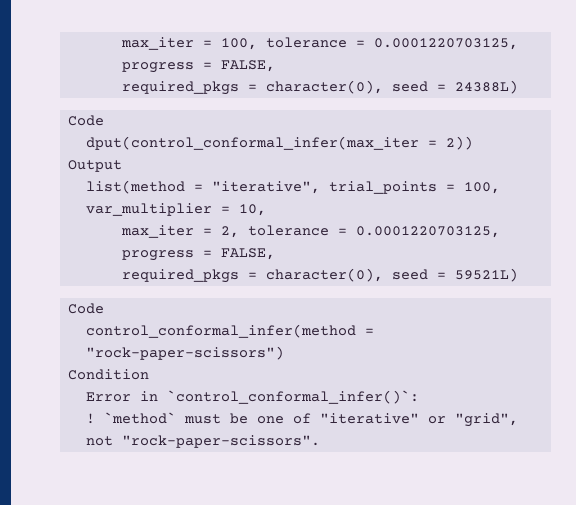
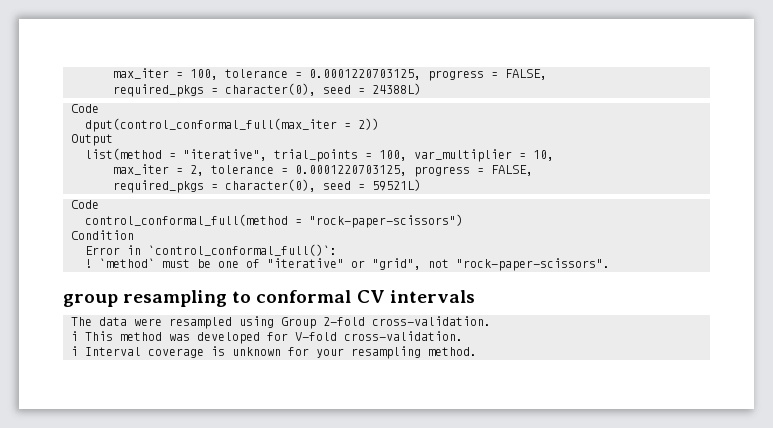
[85,136,419,150] dput(control_conformal_infer(max_iter -> [84,118,337,132] dput(control_conformal_full(max_iter
[85,324,356,338] control_conformal_infer(method -> [84,214,288,226] control_conformal_full(method
[166,390,419,404] `control_conformal_infer()`: -> [147,244,337,256] `control_conformal_full()`:
(320, 441) none -> [63,290,475,307] [70,316,491,329] [70,331,463,344] [70,346,477,359] // group resampling to conformal CV intervals // The data were resampled using Group 2-fold cross-validation. // i This method was developed for V-fold cross-validation. // i Interval coverage is unknown for your resampling method.

